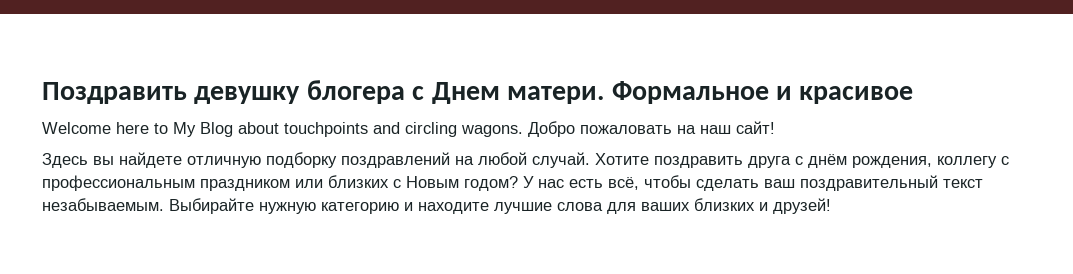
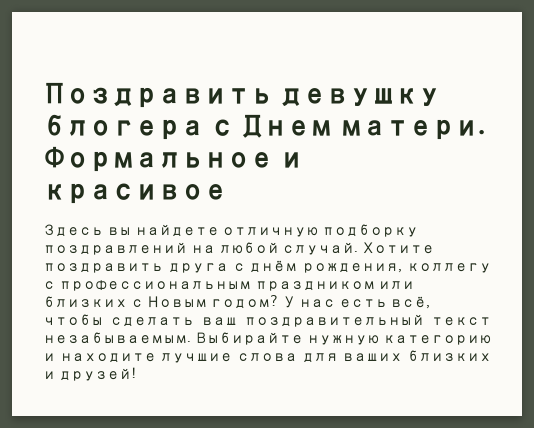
[42,121,775,137] // Welcome here to My Blog about touchpoints and circling wagons. Добро пожаловать на наш сайт! -> (227, 193) none

